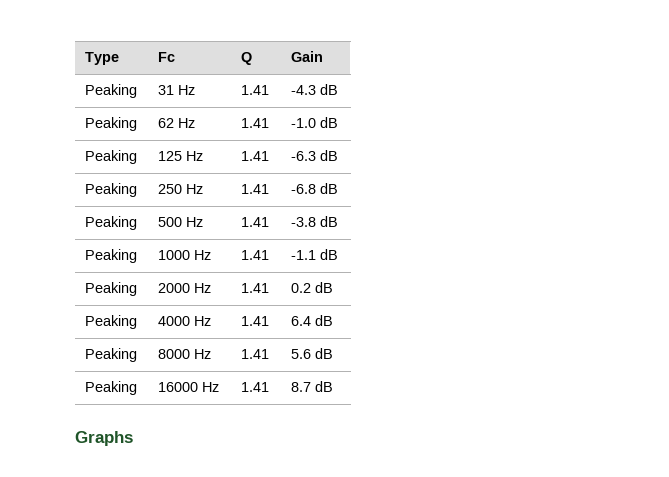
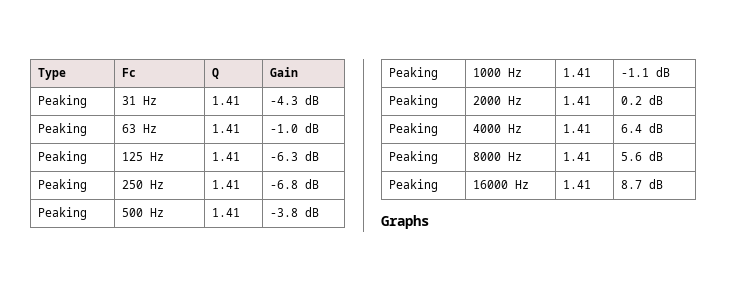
[158,118,175,128] 62 -> [122,124,137,133] 63

